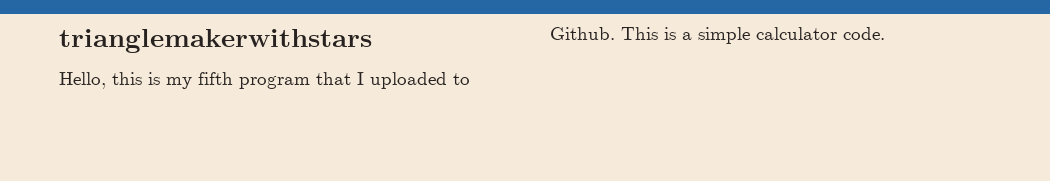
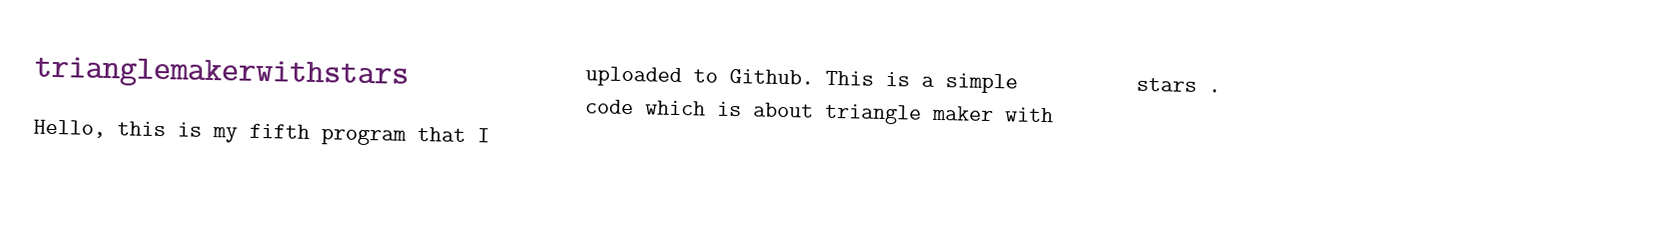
[756,27,885,40] calculator code. -> [585,99,1054,125] [1136,77,1221,93] code which is about triangle maker with stars .

